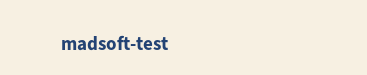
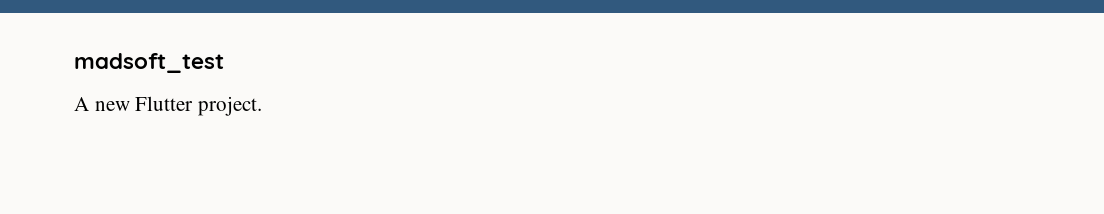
[61,35,168,51] madsoft-test -> [74,53,224,73] [74,96,263,116] madsoft_test // A new Flutter project.

